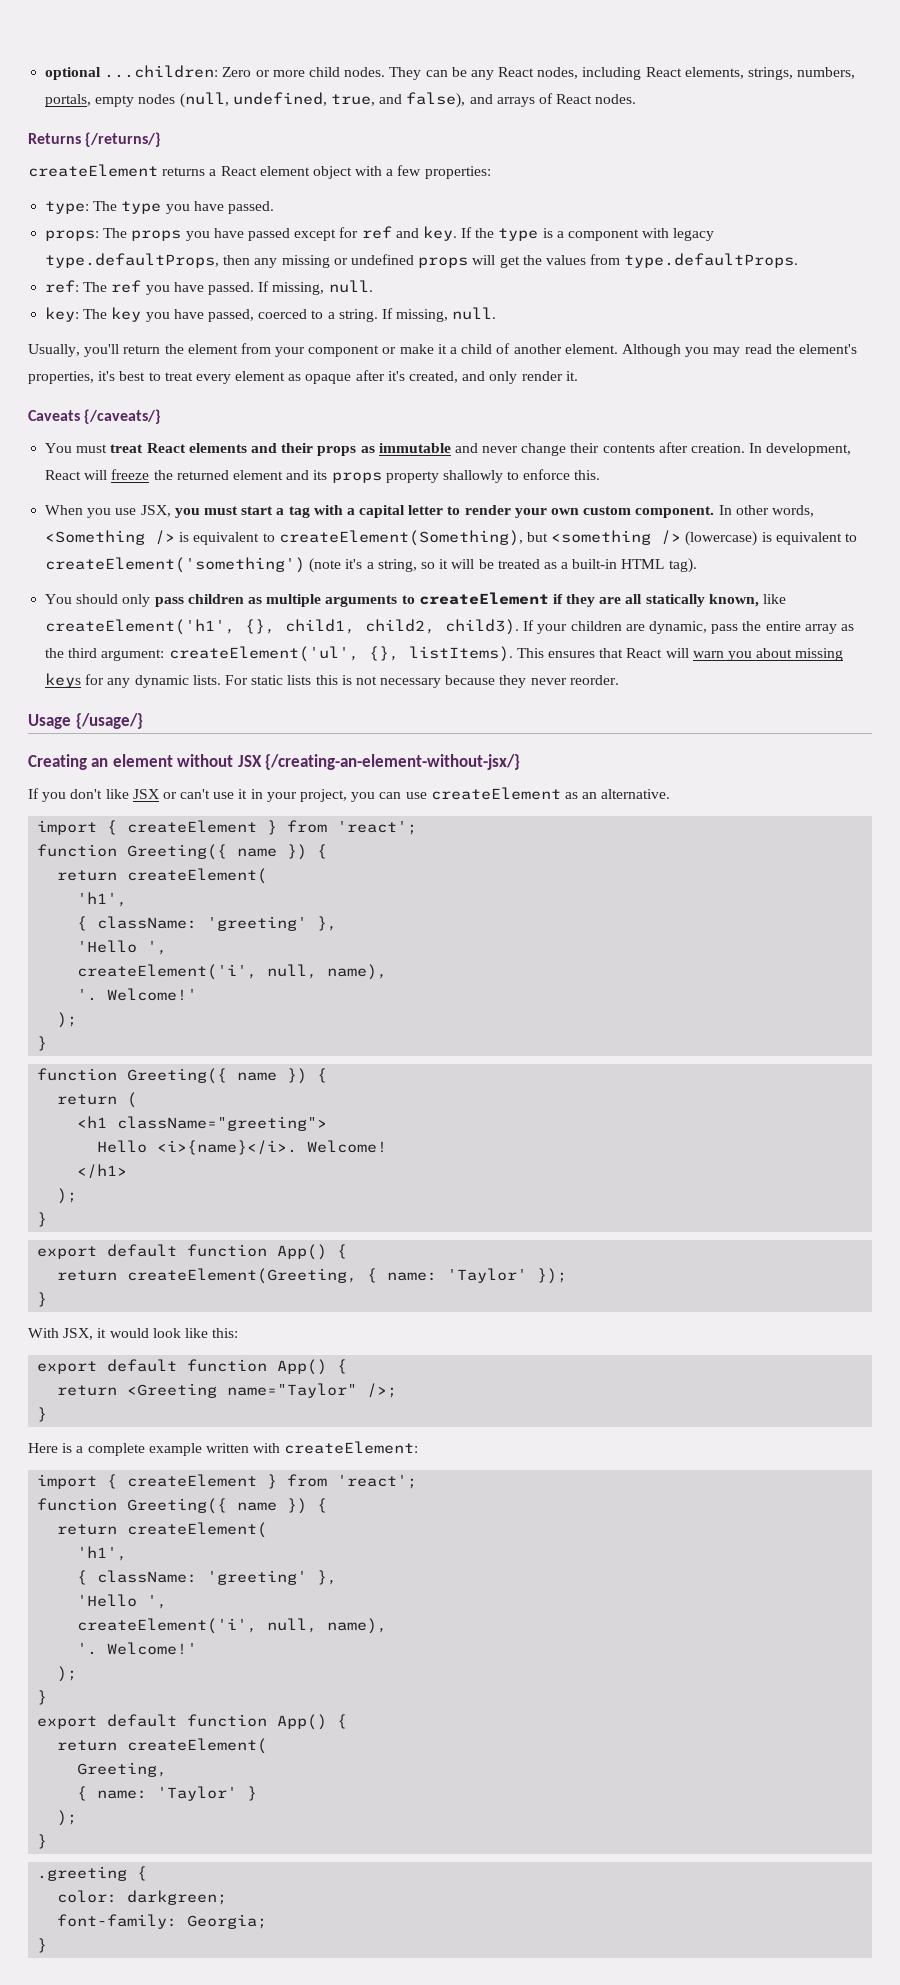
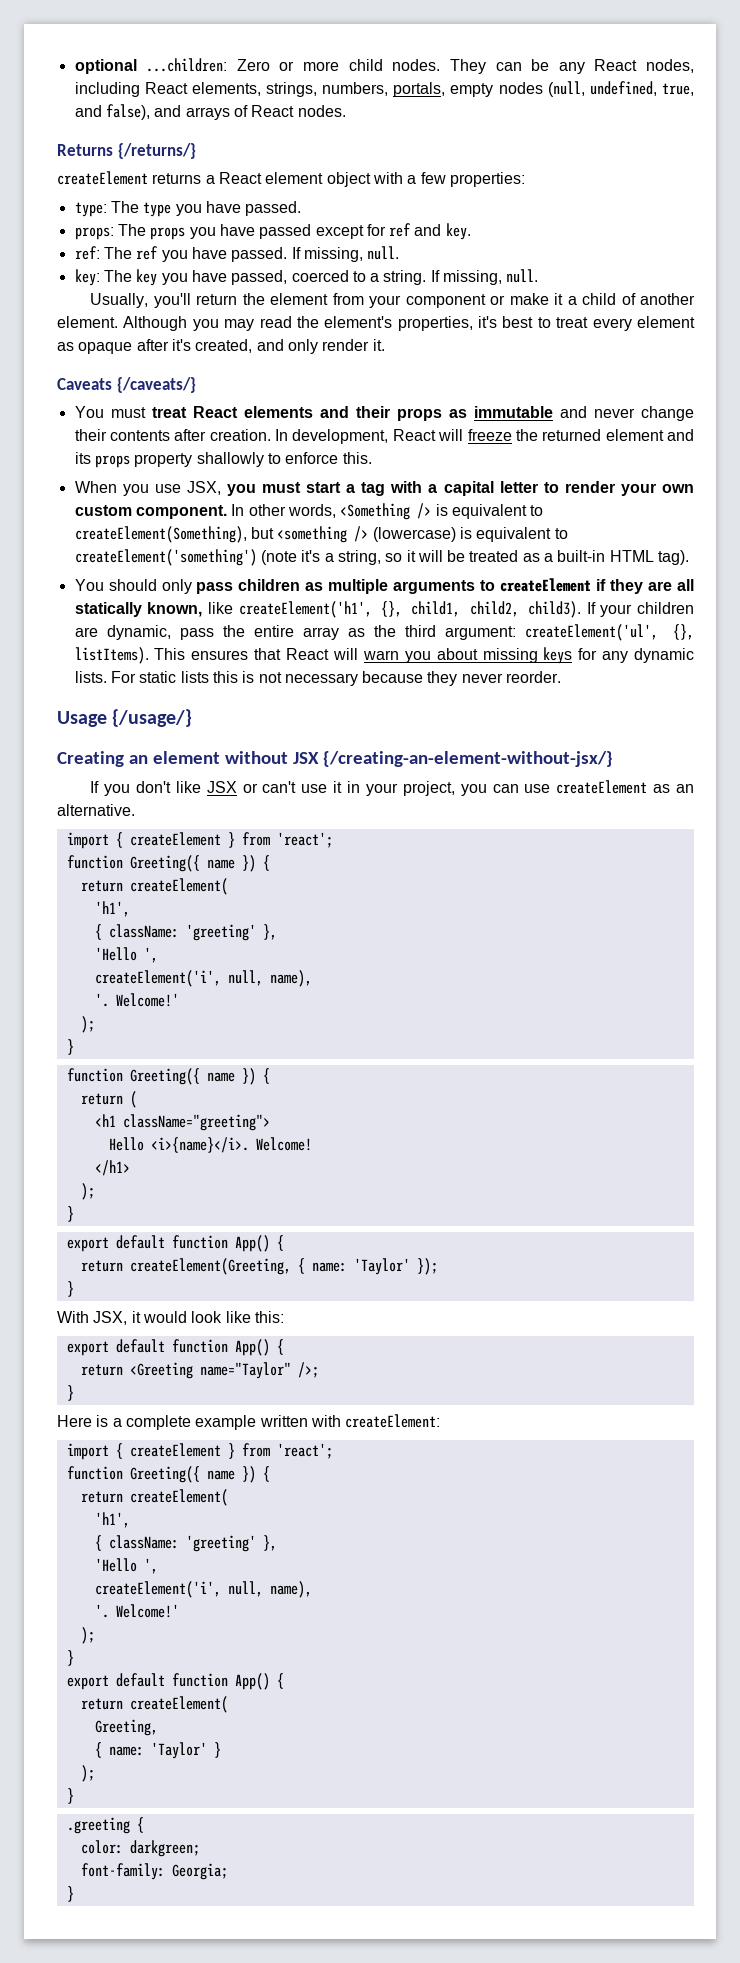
[461,227,715,241] [45,253,799,268] If the type is a component with legacy type.defaultProps, then any missing or undefined props will get the values from type.defaultProps. -> (471, 231) none

